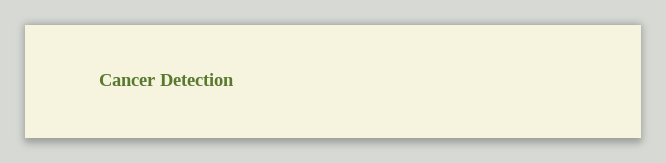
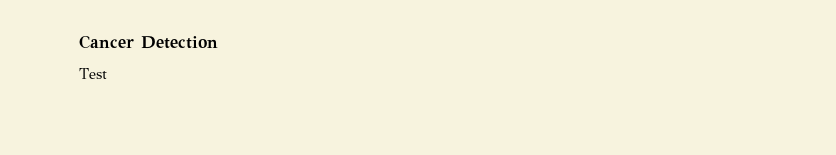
(234, 79) none -> [79,68,107,79] // Test

